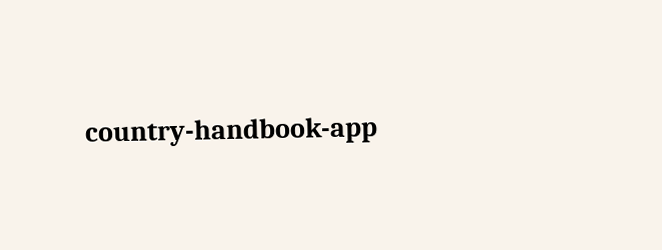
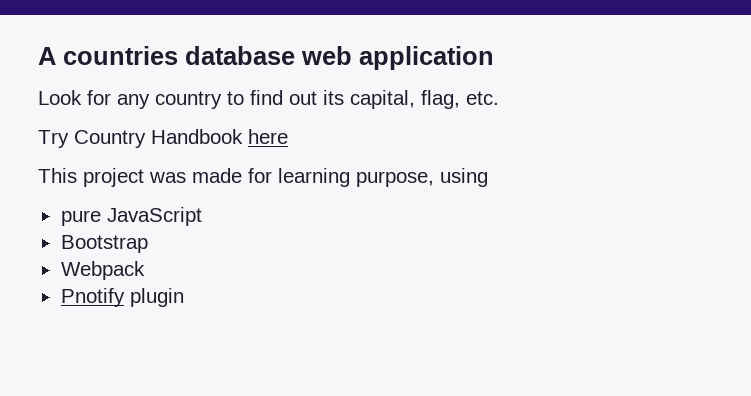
[84,116,378,148] country-handbook-app -> [38,46,494,70] [38,90,499,109] [38,129,288,148] [38,168,488,187] [60,207,202,226] [60,235,148,253] [60,261,145,280] [60,288,184,307] A countries database web application // Look for any country to find out its capital, flag, etc. // Try Country Handbook here // This project was made for learning purpose, using // pure JavaScript // Bootstrap // Webpack // Pnotify plugin

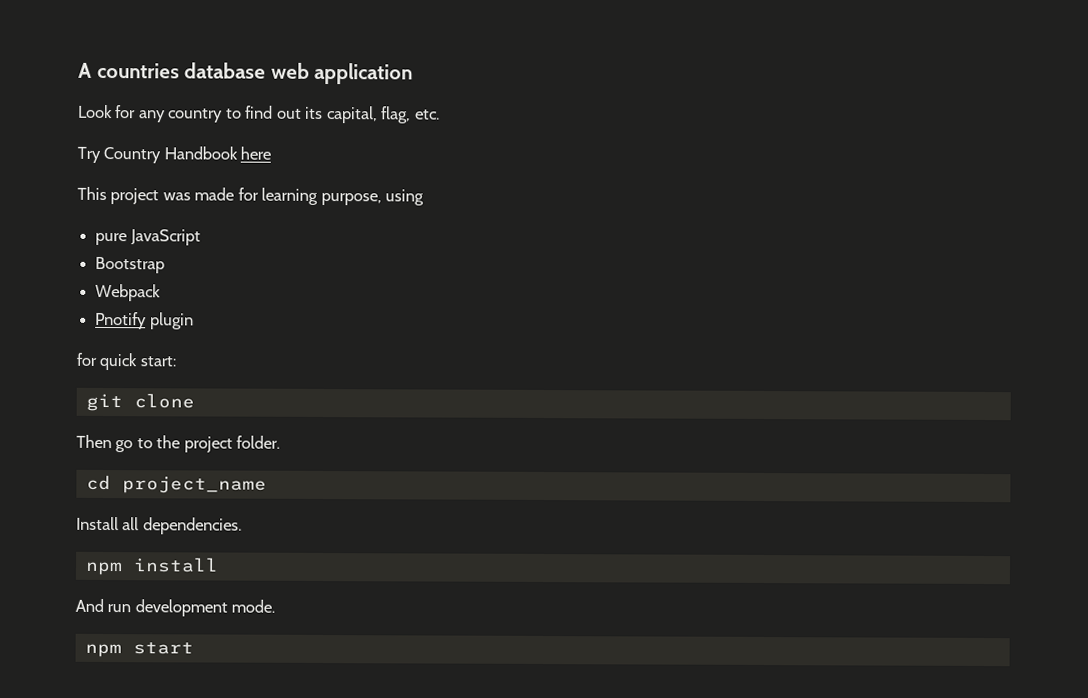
(184, 297) none -> [76,352,176,371] [85,393,195,412] [76,434,281,453] [85,474,267,494] [76,516,242,535] [84,557,219,576] [75,598,276,617] [84,642,194,658] // for quick start: // git clone // Then go to the project folder. // cd project_name // Install all dependencies. // npm install // And run development mode. // npm start

